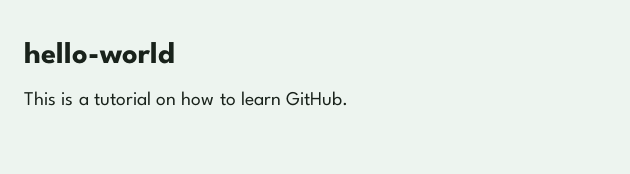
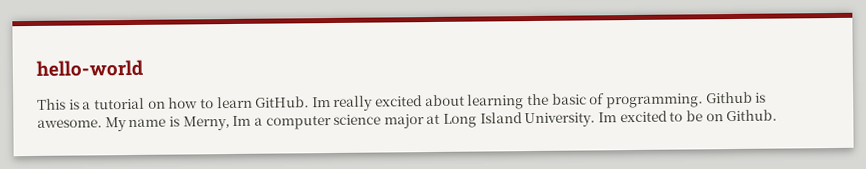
(349, 98) none -> [311,91,767,111] [37,109,778,132] Im really excited about learning the basic of programming. Github is awesome. My name is Merny, Im a computer science major at Long Island University. Im excited to be on Github.

